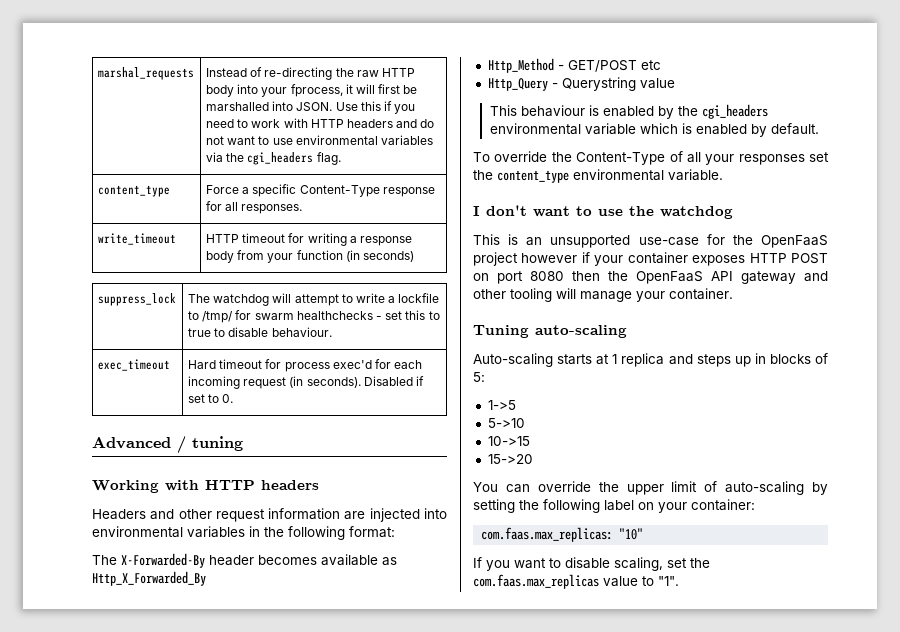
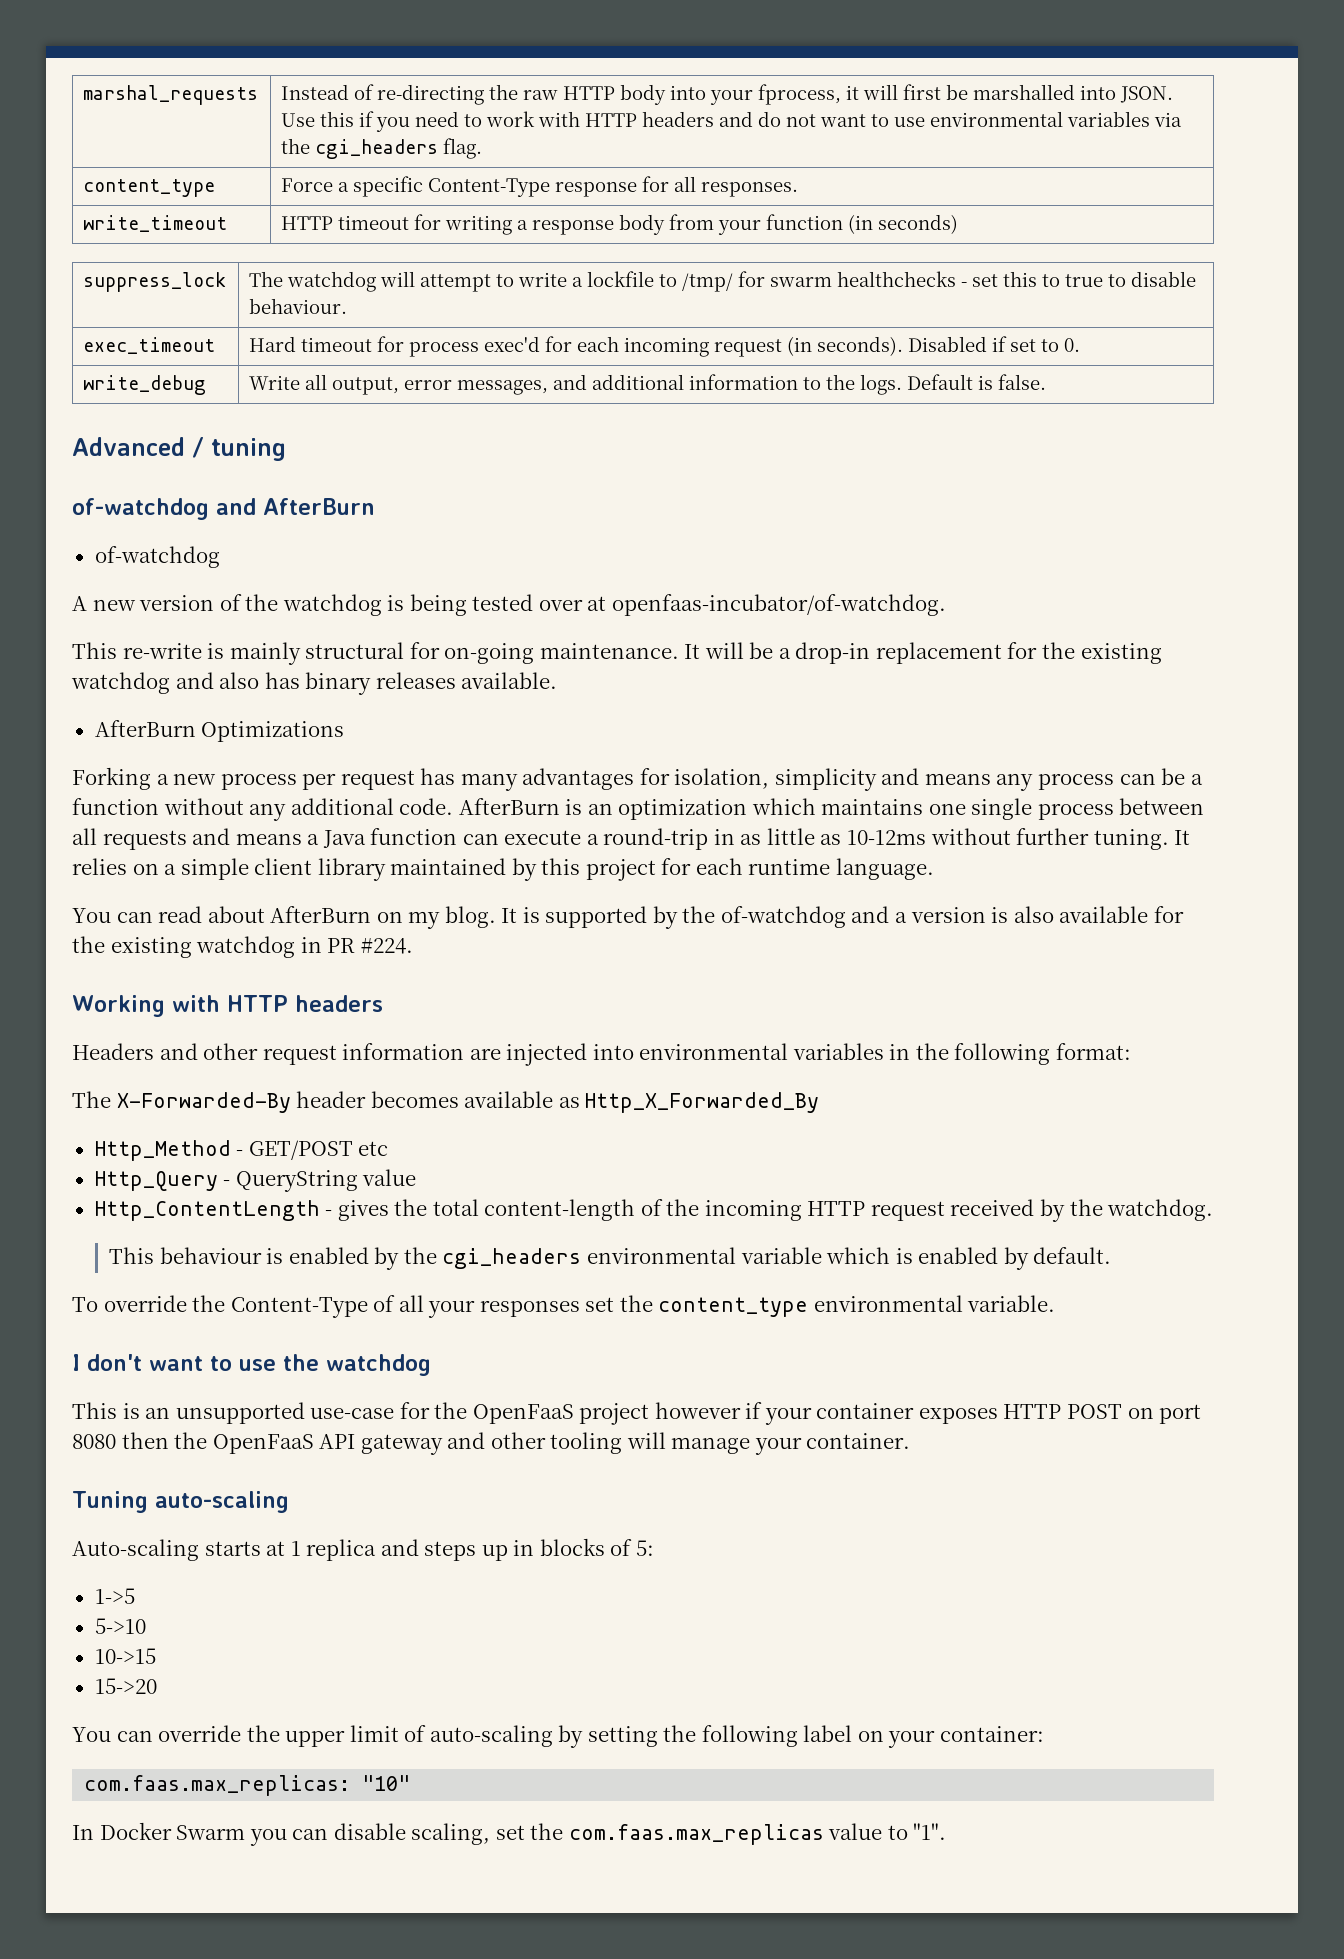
[92,436,243,454] // Advanced / tuning -> [83,375,207,395] [249,374,1047,395] [72,437,286,461] [72,498,375,520] [94,546,220,568] [72,594,946,616] [72,642,1162,665] [71,672,558,695] [94,720,345,742] [72,767,1203,791] [72,798,1205,821] [72,828,1191,850] [72,858,934,881] [72,906,1184,929] [72,936,413,958] // write_debug | Write all output, error messages, and additional information to the logs. Default is false. // Advanced / tuning // of-watchdog and AfterBurn // of-watchdog // A new version of the watchdog is being tested over at openfaas-incubator/of-watchdog. // This re-write is mainly structural for on-going maintenance. It will be a drop-in replacement for the existing watchdog and also has binary releases available. // AfterBurn Optimizations // Forking a new process per request has many advantages for isolation, simplicity and means any process can be a function without any additional code. AfterBurn is an optimization which maintains one single process between all requests and means a Java function can execute a round-trip in as little as 10-12ms without further tuning. It relies on a simple client library maintained by this project for each runtime language. // You can read about AfterBurn on my blog. It is supported by the of-watchdog and a version is also available for the existing watchdog in PR #224.
[561,77,675,91] Querystring value -> [235,1169,417,1192] [94,1199,1214,1222] QueryString value // Http_ContentLength - gives the total content-length of the incoming HTTP request received by the watchdog.
[473,557,561,571] If you want to -> [72,1822,329,1846] In Docker Swarm you can

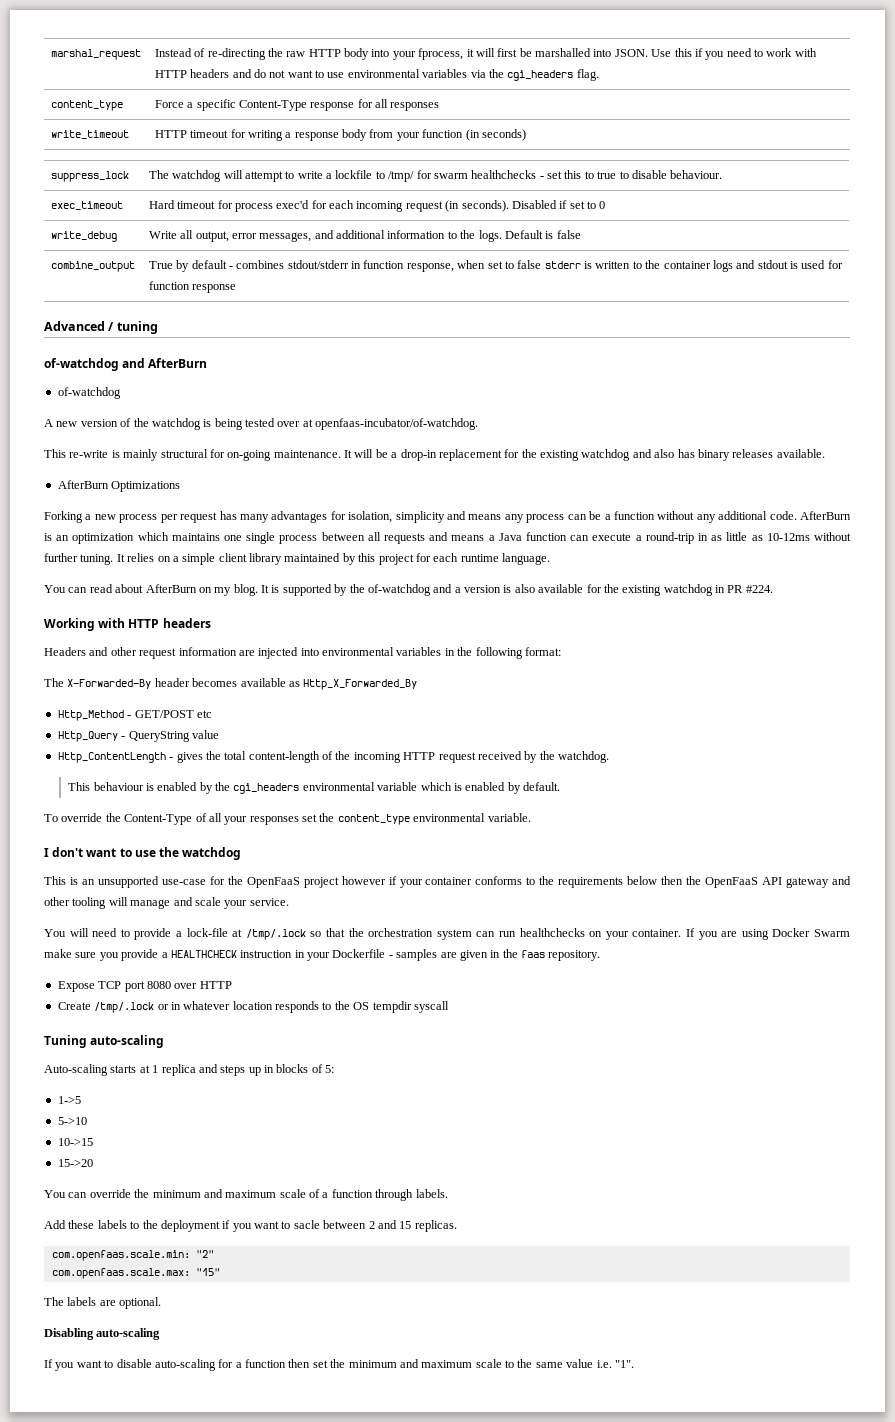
[83,85,259,105] marshal_requests -> [50,49,141,60] marshal_request
[701,182,799,197] responses. -> [390,102,440,111] responses
[1064,338,1081,352] 0. -> [599,201,606,209] 0
[998,374,1047,390] false. -> [556,230,581,239] [50,261,135,272] [148,260,843,272] [148,281,237,293] false // combine_output | True by default - combines stdout/stderr in function response, when set to false stderr is written to the container logs and stdout is used for function response
[918,1404,1202,1424] [72,1434,116,1449] exposes HTTP POST on port 8080 -> [475,876,658,888] conforms to the requirements below
[754,1433,911,1455] your container. -> [173,897,289,909] [44,928,851,940] [44,949,601,961] [57,981,232,992] [57,1001,449,1013] and scale your service. // You will need to provide a lock-file at /tmp/.lock so that the orchestration system can run healthchecks on your container. If you are using Docker Swarm make sure you provide a HEALTHCHECK instruction in your Dockerfile - samples are given in the faas repository. // Expose TCP port 8080 over HTTP // Create /tmp/.lock or in whatever location responds to the OS tempdir syscall
[285,1725,1045,1748] [84,1775,411,1796] [72,1822,908,1846] upper limit of auto-scaling by setting the following label on your container: // com.faas.max_replicas: "10" // In Docker Swarm you can disable scaling, set the com.faas.max_replicas value to -> [152,1189,448,1201] [44,1220,457,1232] [51,1250,214,1261] [51,1268,220,1279] [44,1297,162,1309] [44,1328,161,1340] [44,1359,612,1371] minimum and maximum scale of a function through labels. // Add these labels to the deployment if you want to sacle between 2 and 15 replicas. // com.openfaas.scale.min: "2" // com.openfaas.scale.max: "15" // The labels are optional. // Disabling auto-scaling // If you want to disable auto-scaling for a function then set the minimum and maximum scale to the same value i.e.

